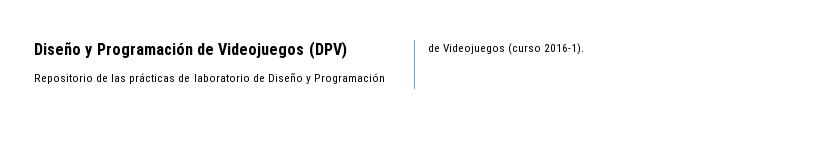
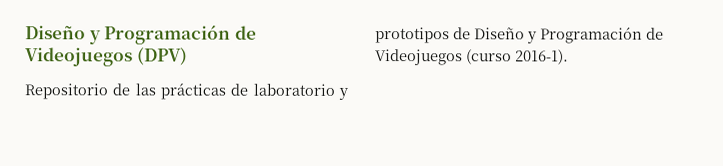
(250, 78) none -> [338,87,348,100] [375,27,450,44] y prototipos

